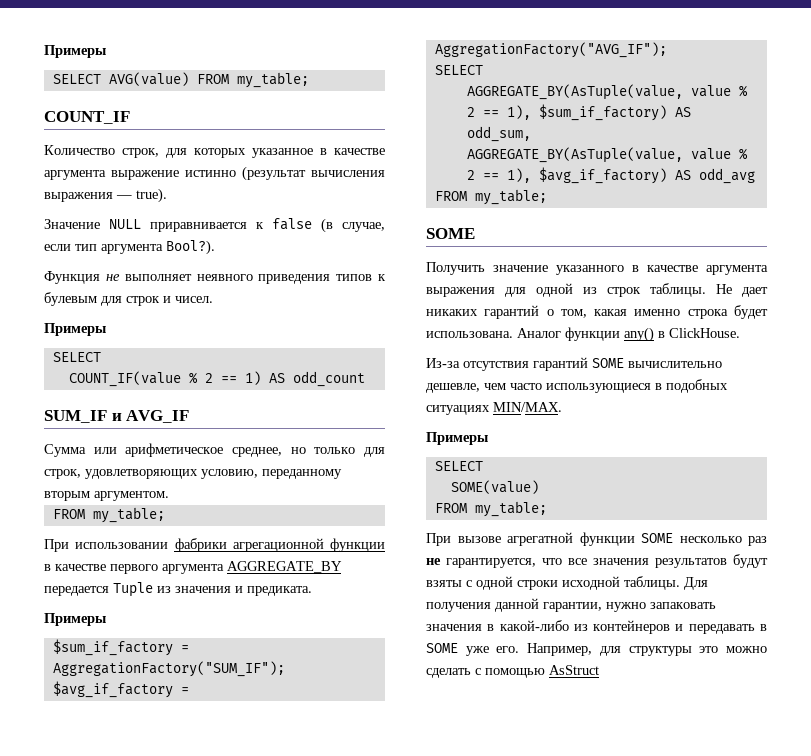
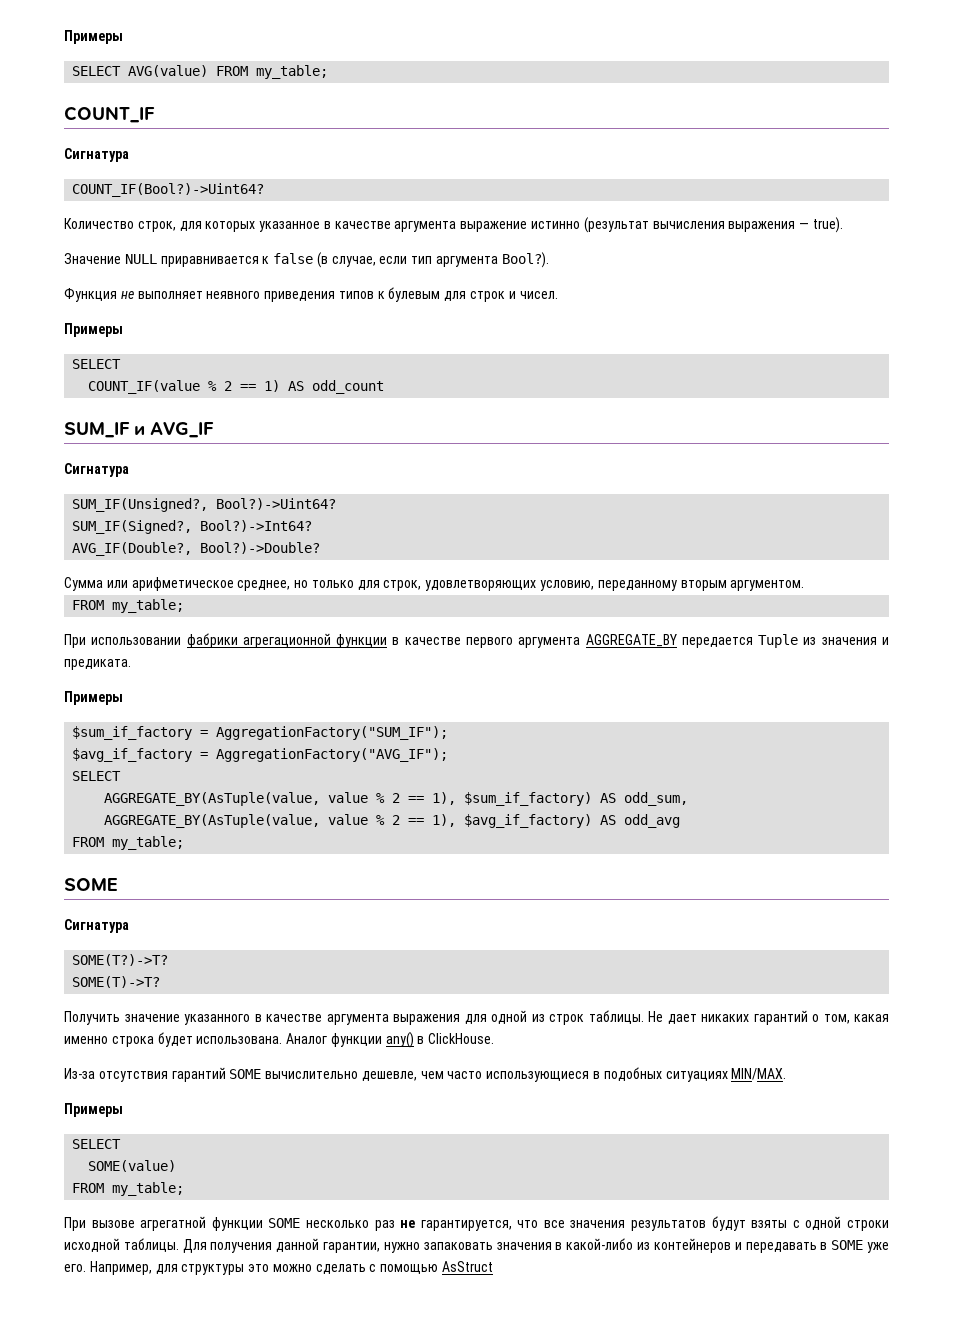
(130, 117) none -> [64,148,129,162] [72,183,265,197] // Сигнатура // COUNT_IF(Bool?)->Uint64?
(190, 416) none -> [64,463,129,477] [72,498,337,512] [72,520,313,534] [72,542,321,556] // Сигнатура // SUM_IF(Unsigned?, Bool?)->Uint64? // SUM_IF(Signed?, Bool?)->Int64? // AVG_IF(Double?, Bool?)->Double?
(475, 233) none -> [64,919,129,933] [72,954,169,966] [72,976,161,988] // Сигнатура // SOME(T?)->T? // SOME(T)->T?

